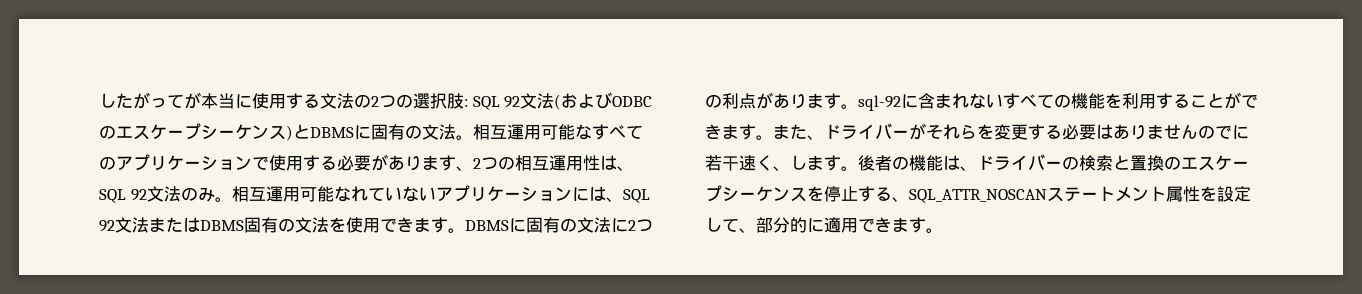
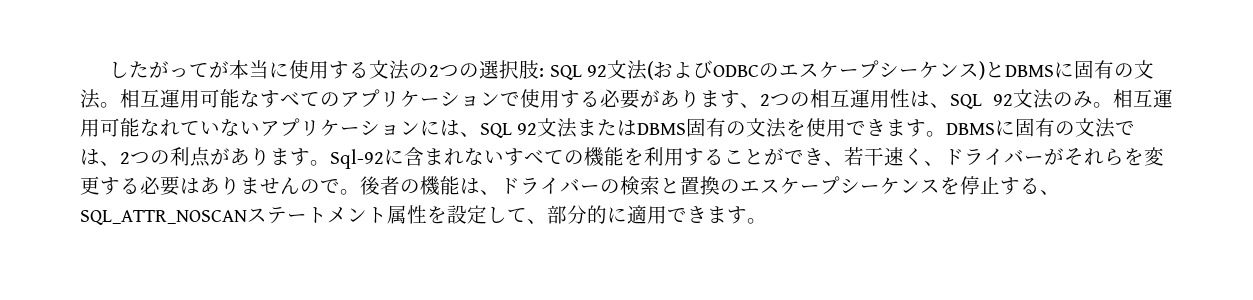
[611,218,628,233] に -> [1115,121,1136,135] [80,149,120,166] では、
[858,95,901,111] sql-92 -> [330,149,384,169] Sql-92
[722,124,807,140] ます。また -> [824,147,924,166] 、若干速く
[1232,125,1249,140] [705,155,841,171] に若干速く、します -> (340, 186) none

